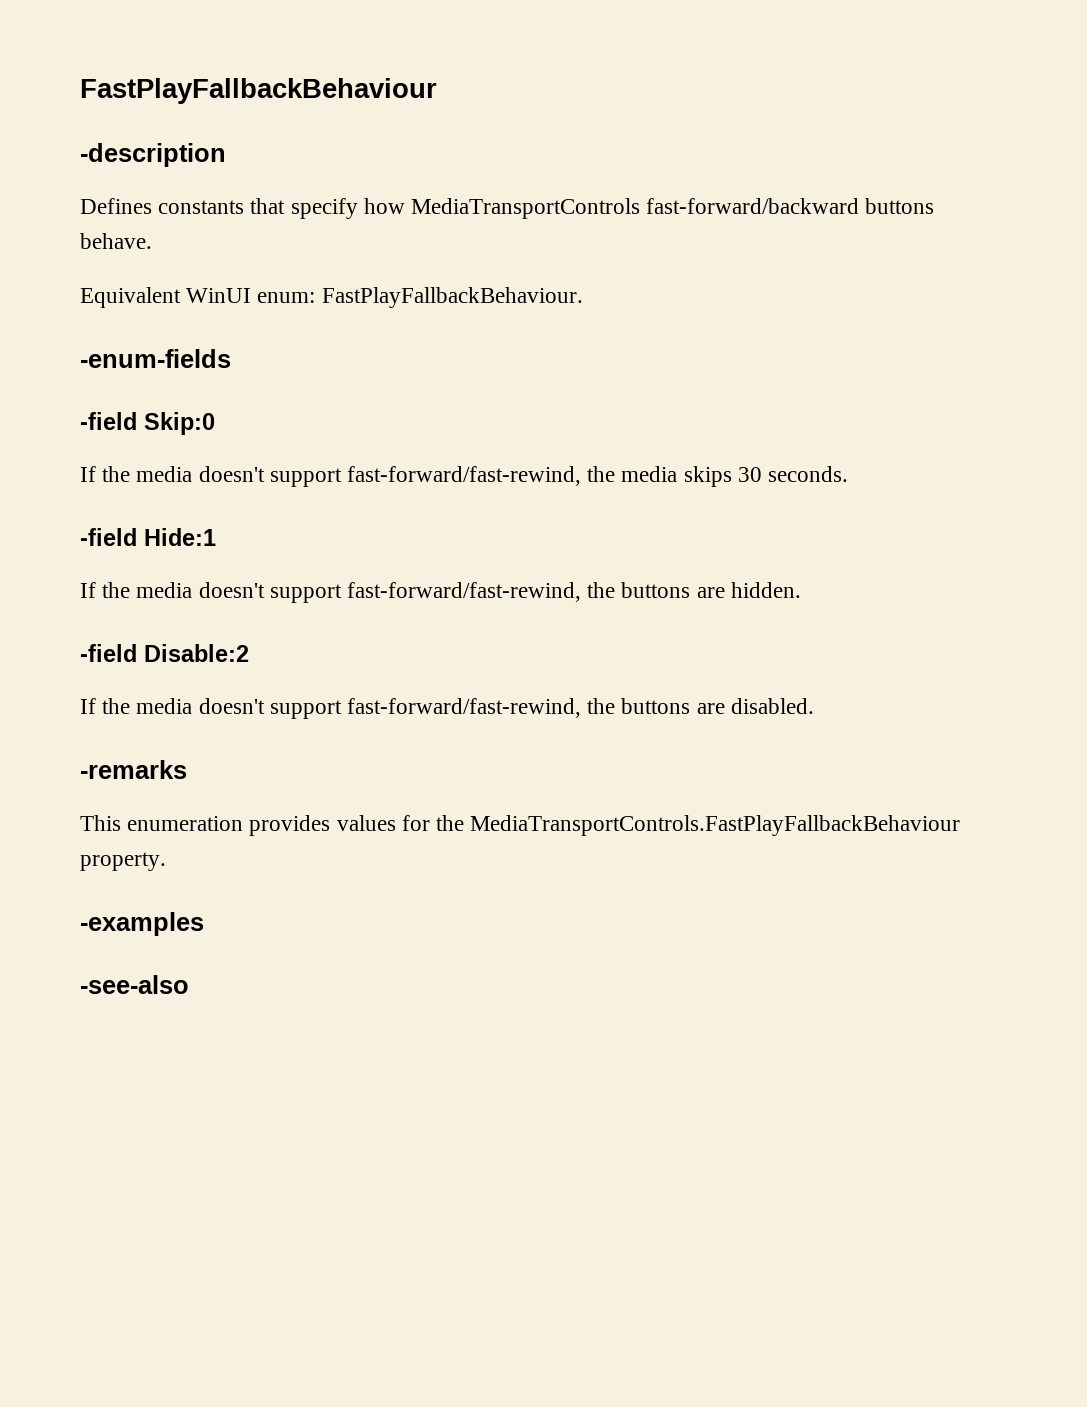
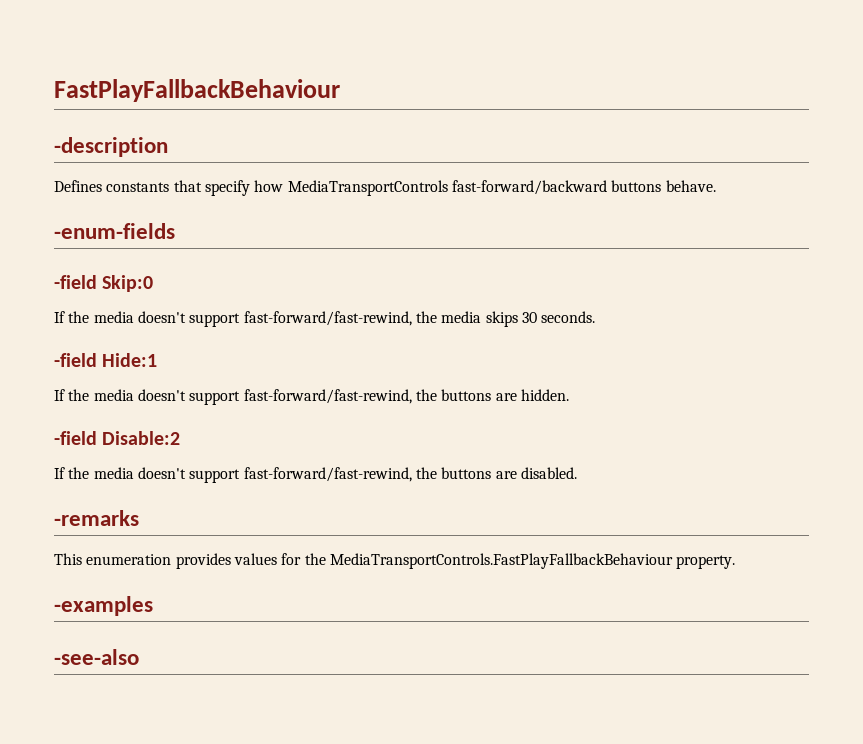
[80,287,583,308] // Equivalent WinUI enum: FastPlayFallbackBehaviour. -> (716, 186) none

